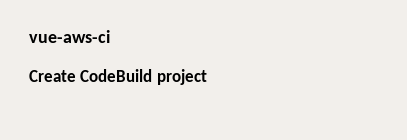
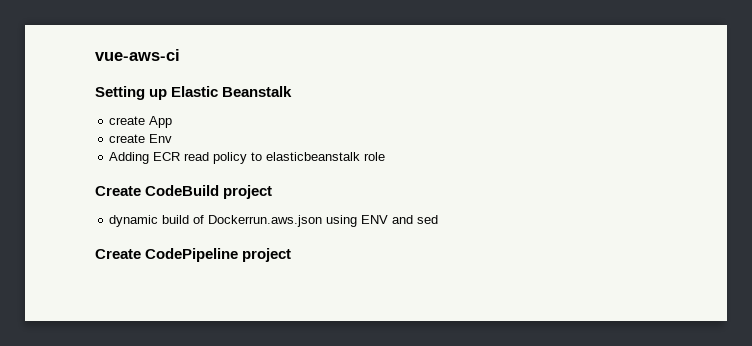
[29,69,153,82] Create CodeBuild -> [95,86,293,100] [109,116,173,128] [109,134,173,143] [109,152,386,164] [95,185,273,199] [109,215,439,227] [95,248,239,262] Setting up Elastic Beanstalk // create App // create Env // Adding ECR read policy to elasticbeanstalk role // Create CodeBuild project // dynamic build of Dockerrun.aws.json using ENV and sed // Create CodePipeline

